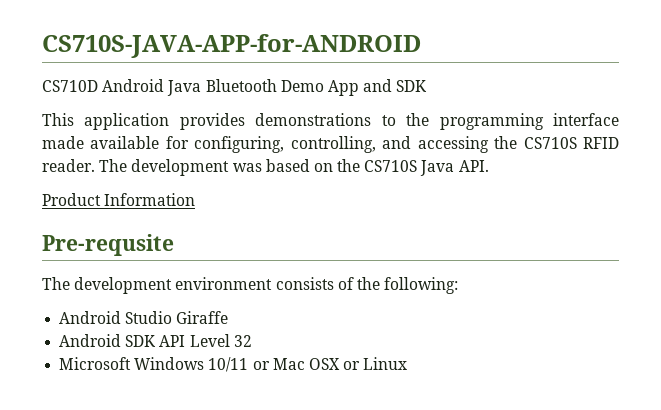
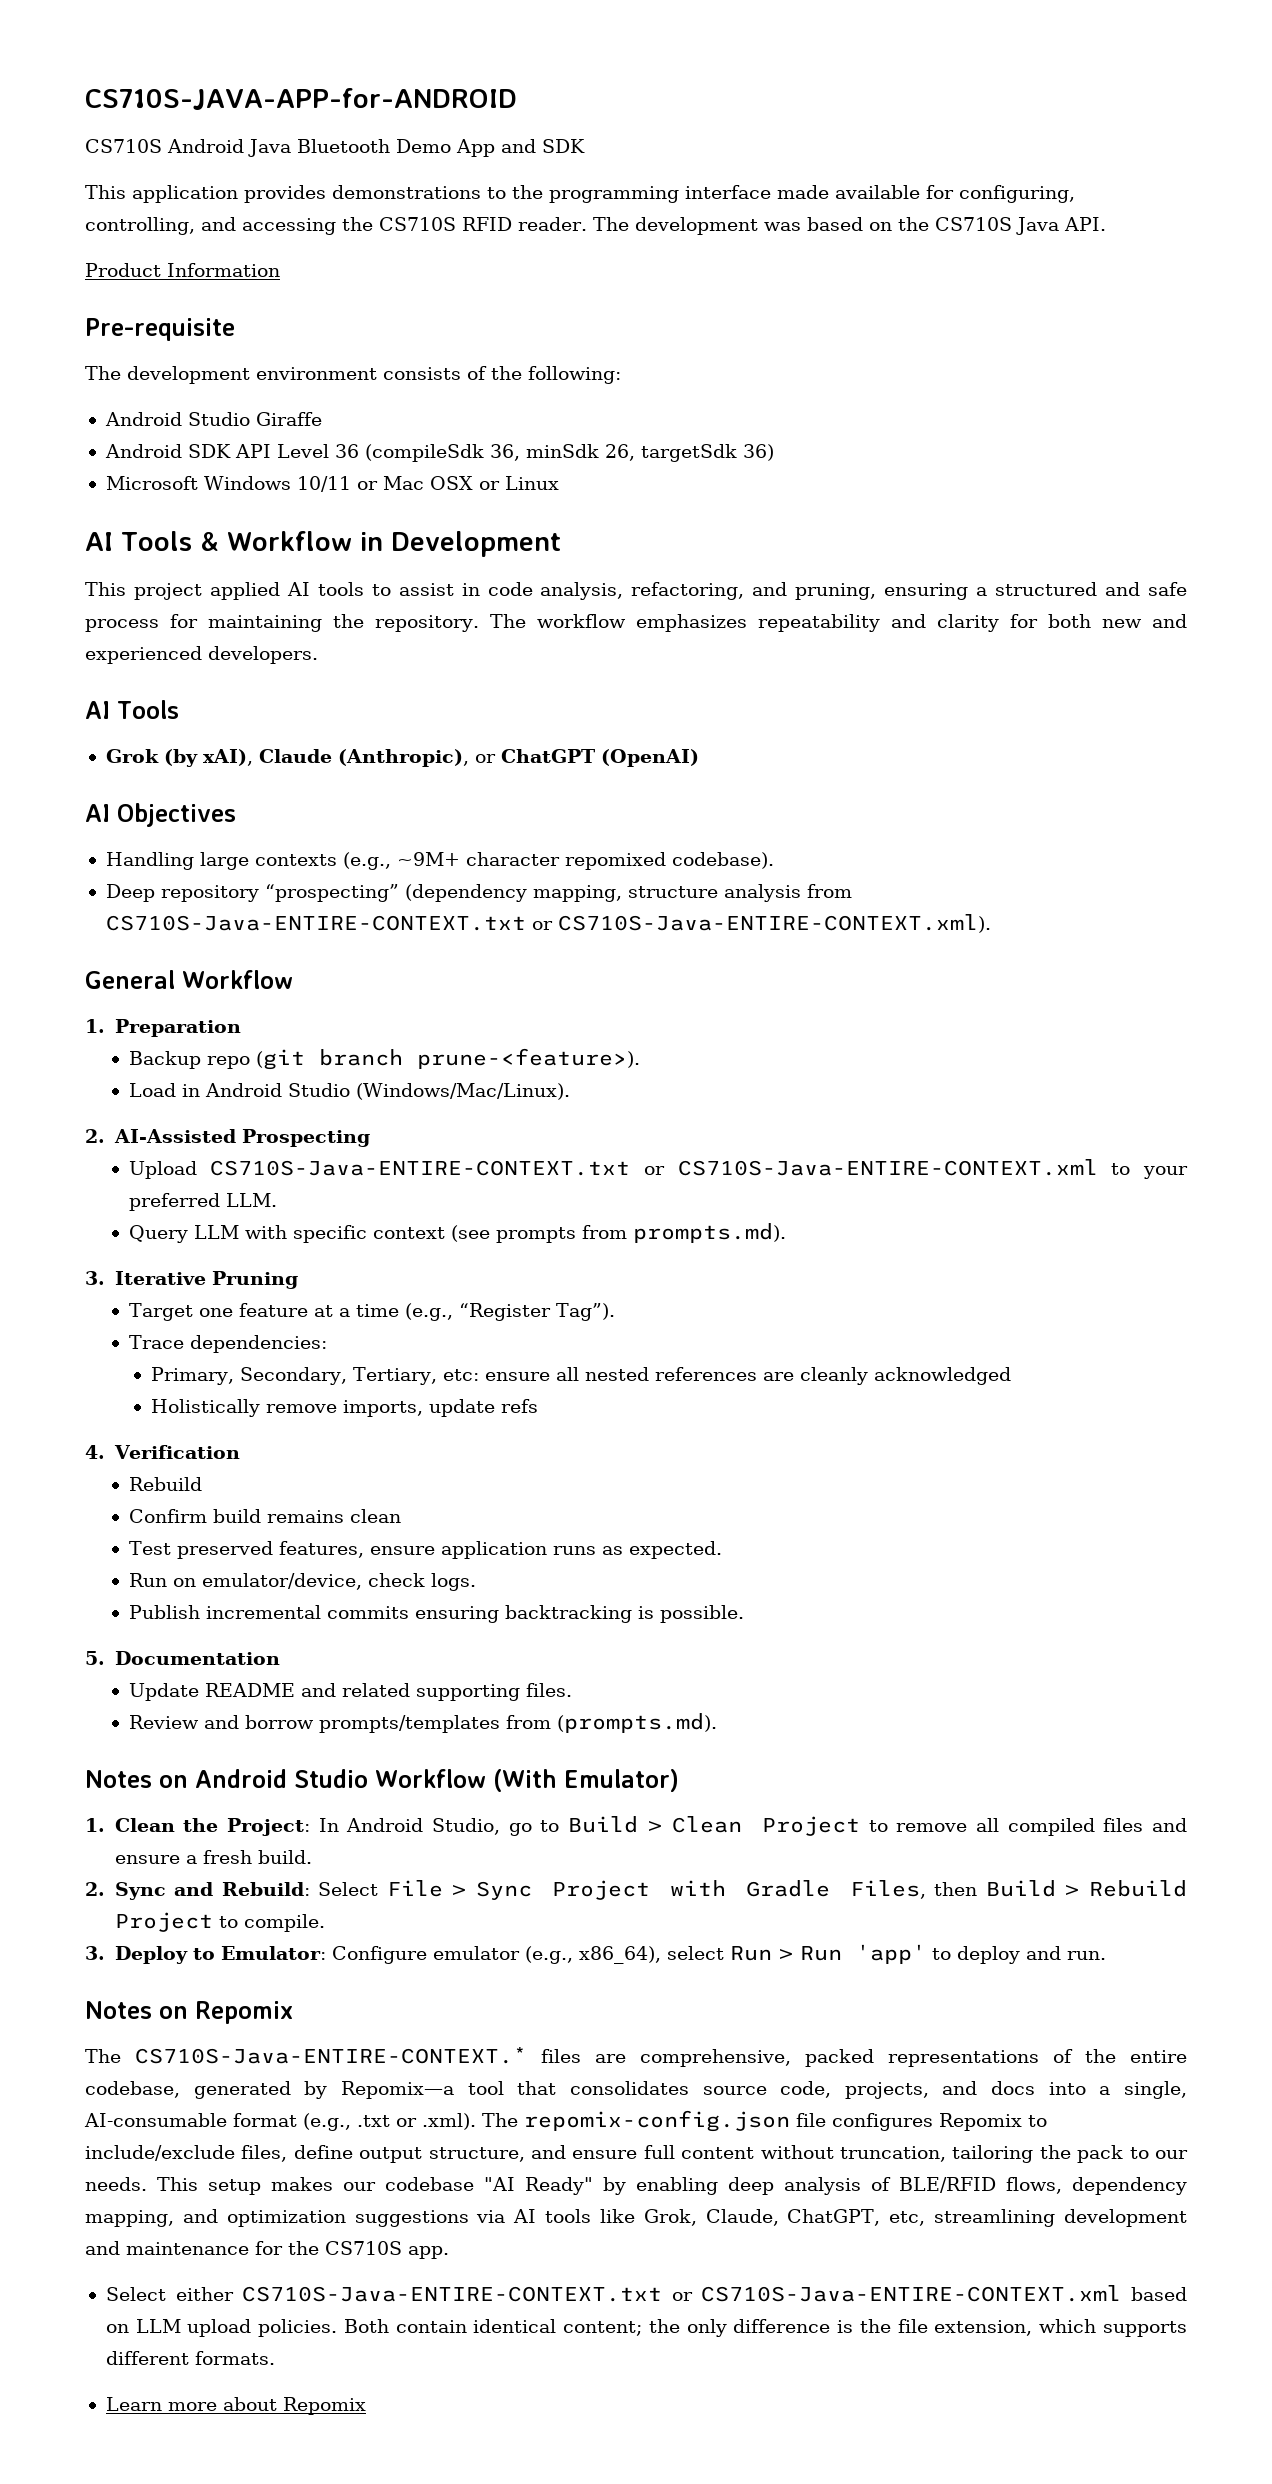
[42,80,98,92] CS710D -> [85,139,162,153] CS710S
[42,234,174,256] Pre-requsite -> [85,318,235,341] Pre-requisite
[233,335,252,347] 32 -> [334,444,774,462] 36 (compileSdk 36, minSdk 26, targetSdk 36)
(408, 363) none -> [85,531,561,557] [85,582,1188,600] [85,614,1187,632] [85,646,318,664] [85,700,179,719] [105,749,699,767] [85,803,236,827] [105,852,774,870] [105,884,852,902] [105,914,991,933] [85,970,293,989] [85,1019,241,1037] [128,1048,640,1070] [128,1083,570,1100] [85,1129,370,1147] [128,1159,1189,1179] [128,1193,277,1211] [128,1223,786,1243] [85,1271,298,1289] [128,1303,615,1321] [128,1335,327,1353] [151,1367,1012,1385] [151,1399,539,1417] [85,1445,241,1459] [128,1477,202,1491] [128,1509,401,1523] [128,1541,722,1559] [128,1573,476,1591] [128,1605,744,1623] [85,1651,280,1665] [128,1683,572,1701] [128,1713,717,1733] [85,1769,679,1792] [85,1816,1188,1836] [114,1850,312,1864] [85,1880,1187,1900] [114,1912,325,1932] [85,1944,1106,1964] [85,2001,293,2024] [85,2047,1187,2067] [85,2081,1187,2099] [84,2110,1047,2132] [85,2145,1188,2163] [85,2177,1187,2195] [85,2209,1188,2227] [85,2241,449,2259] [105,2285,1187,2302] [105,2319,1188,2337] [105,2351,275,2365] [105,2397,366,2415] // AI Tools & Workflow in Development // This project applied AI tools to assist in code analysis, refactoring, and pruning, ensuring a structured and safe process for maintaining the repository. The workflow emphasizes repeatability and clarity for both new and experienced developers. // AI Tools // Grok (by xAI), Claude (Anthropic), or ChatGPT (OpenAI) // AI Objectives // Handling large contexts (e.g., ~9M+ character repomixed codebase). // Deep repository “prospecting” (dependency mapping, structure analysis from CS710S-Java-ENTIRE-CONTEXT.txt or CS710S-Java-ENTIRE-CONTEXT.xml). // General Workflow // 1. Preparation // Backup repo (git branch prune-<feature>). // Load in Android Studio (Windows/Mac/Linux). // 2. AI-Assisted Prospecting // Upload CS710S-Java-ENTIRE-CONTEXT.txt or CS710S-Java-ENTIRE-CONTEXT.xml to your preferred LLM. // Query LLM with specific context (see prompts from prompts.md). // 3. Iterative Pruning // Target one feature at a time (e.g., “Register Tag”). // Trace dependencies: // Primary, Secondary, Tertiary, etc: ensure all nested references are cleanly acknowledged // Holistically remove imports, update refs // 4. Verification // Rebuild // Confirm build remains clean // Test preserved features, ensure application runs as expected. // Run on emulator/device, check logs. // Publish incremental commits ensuring backtracking is possible. // 5. Documentation // Update README and related supporting files. // Review and borrow prompts/templates from (prompts.md). // Notes on Android Studio Workflow (With Emulator) // 1. Clean the Project: In Android Studio, go to Build > Clean Project to remove all compiled files and ensure a fresh build. // 2. Sync and Rebuild: Select File > Sync Project with Gradle Files, then Build > Rebuild Project to compile. // 3. Deploy to Emulator: Configure emulator (e.g., x86_64), select Run > Run 'app' to deploy and run. // Notes on Repomix // The CS710S-Java-ENTIRE-CONTEXT.* files are comprehensive, packed representations of the entire codebase, generated by Repomix—a tool that consolidates source code, projects, and docs into a single, AI-consumable format (e.g., .txt or .xml). The repomix-config.json file configures Repomix to include/exclude files, define output structure, and ensure full content without truncation, tailoring the pack to our needs. This setup makes our codebase "AI Ready" by enabling deep analysis of BLE/RFID flows, dependency mapping, and optimization suggestions via AI tools like Grok, Claude, ChatGPT, etc, streamlining development and maintenance for the CS710S app. // Select either CS710S-Java-ENTIRE-CONTEXT.txt or CS710S-Java-ENTIRE-CONTEXT.xml based on LLM upload policies. Both contain identical content; the only difference is the file extension, which supports different formats. // Learn more about Repomix

